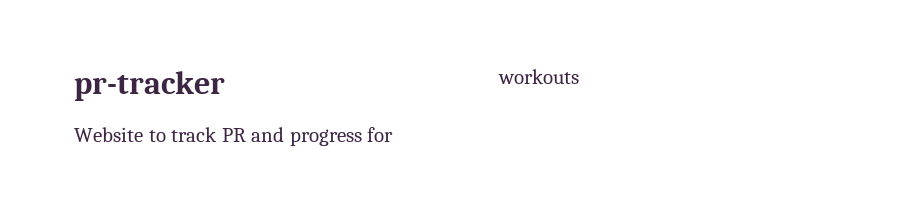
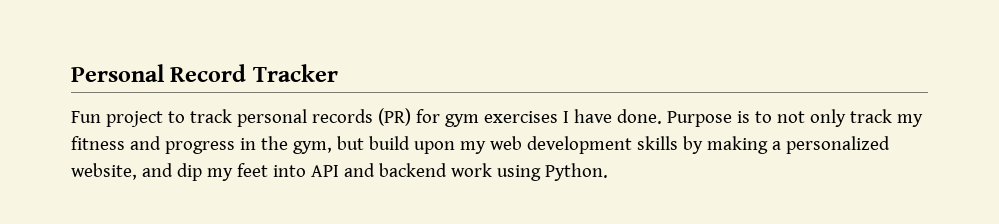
[74,71,225,101] [74,127,394,146] [498,69,579,84] pr-tracker // Website to track PR and progress for workouts -> [71,64,338,82] [71,108,923,127] [71,136,890,154] [71,163,608,181] Personal Record Tracker // Fun project to track personal records (PR) for gym exercises I have done. Purpose is to not only track my fitness and progress in the gym, but build upon my web development skills by making a personalized website, and dip my feet into API and backend work using Python.

